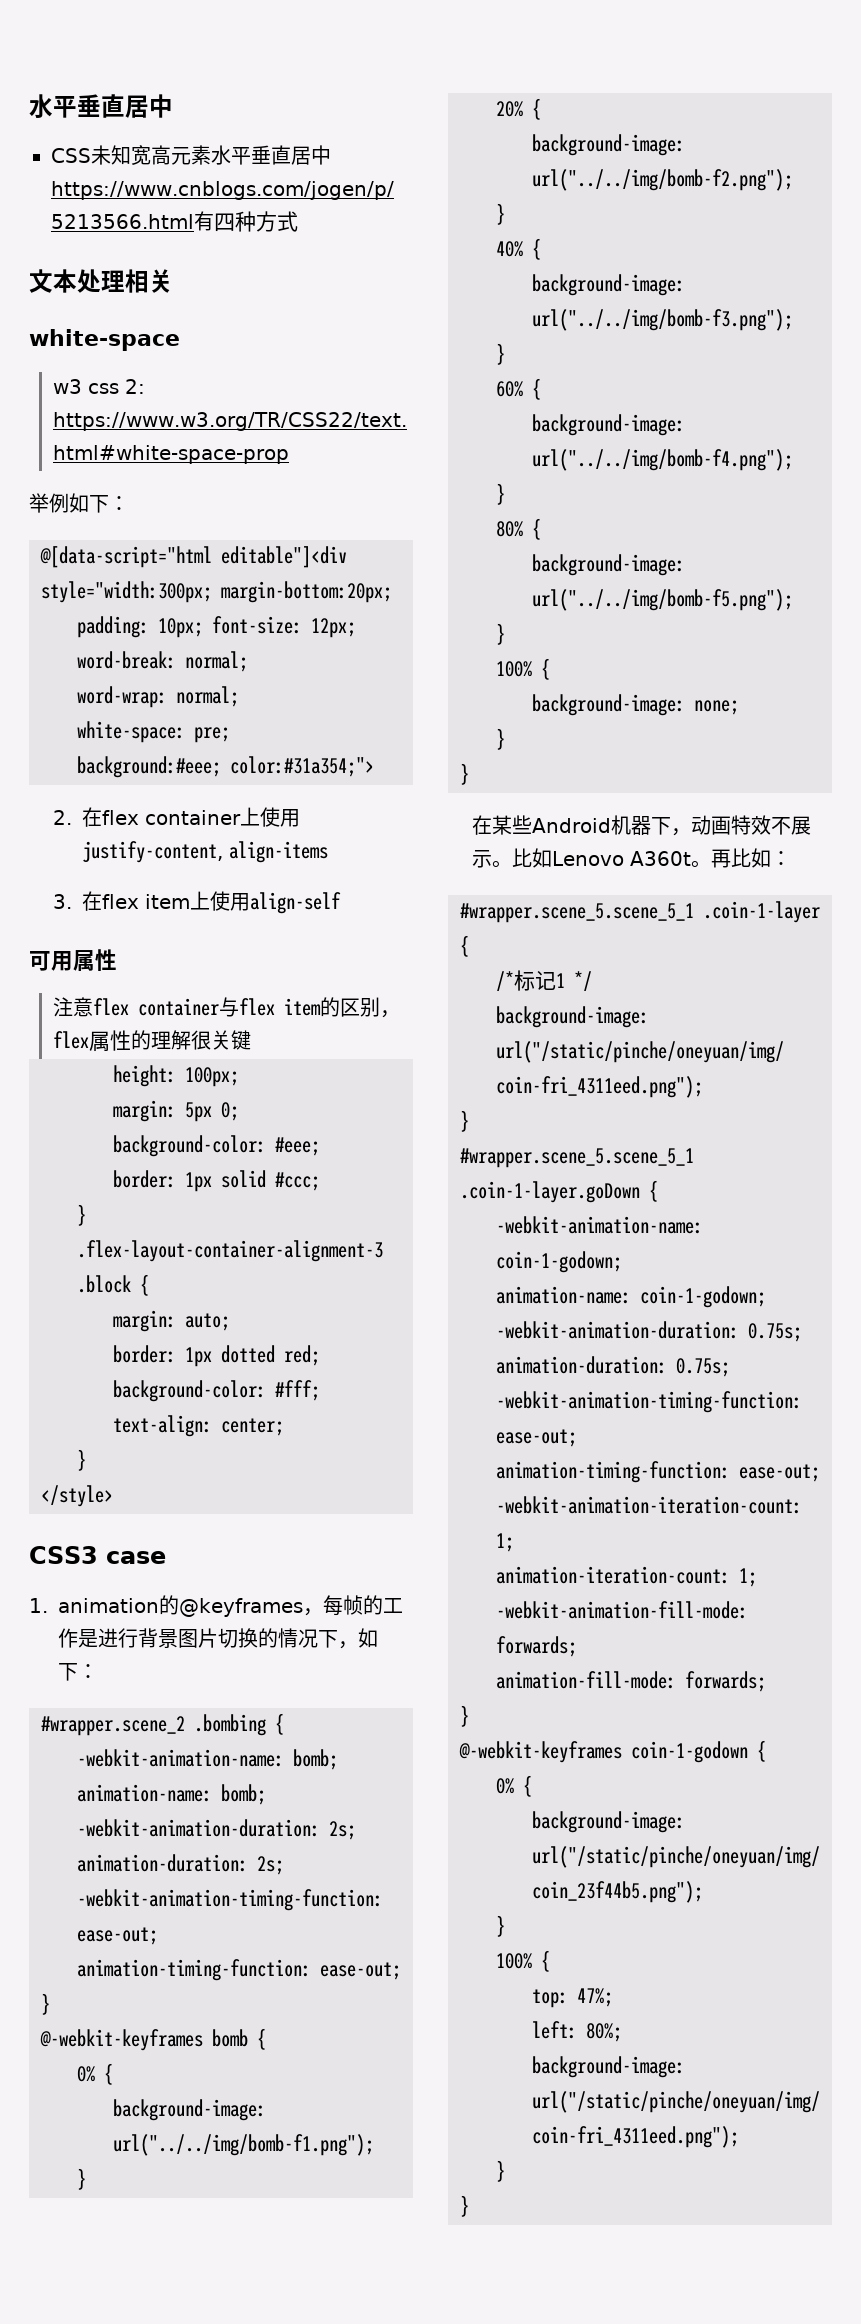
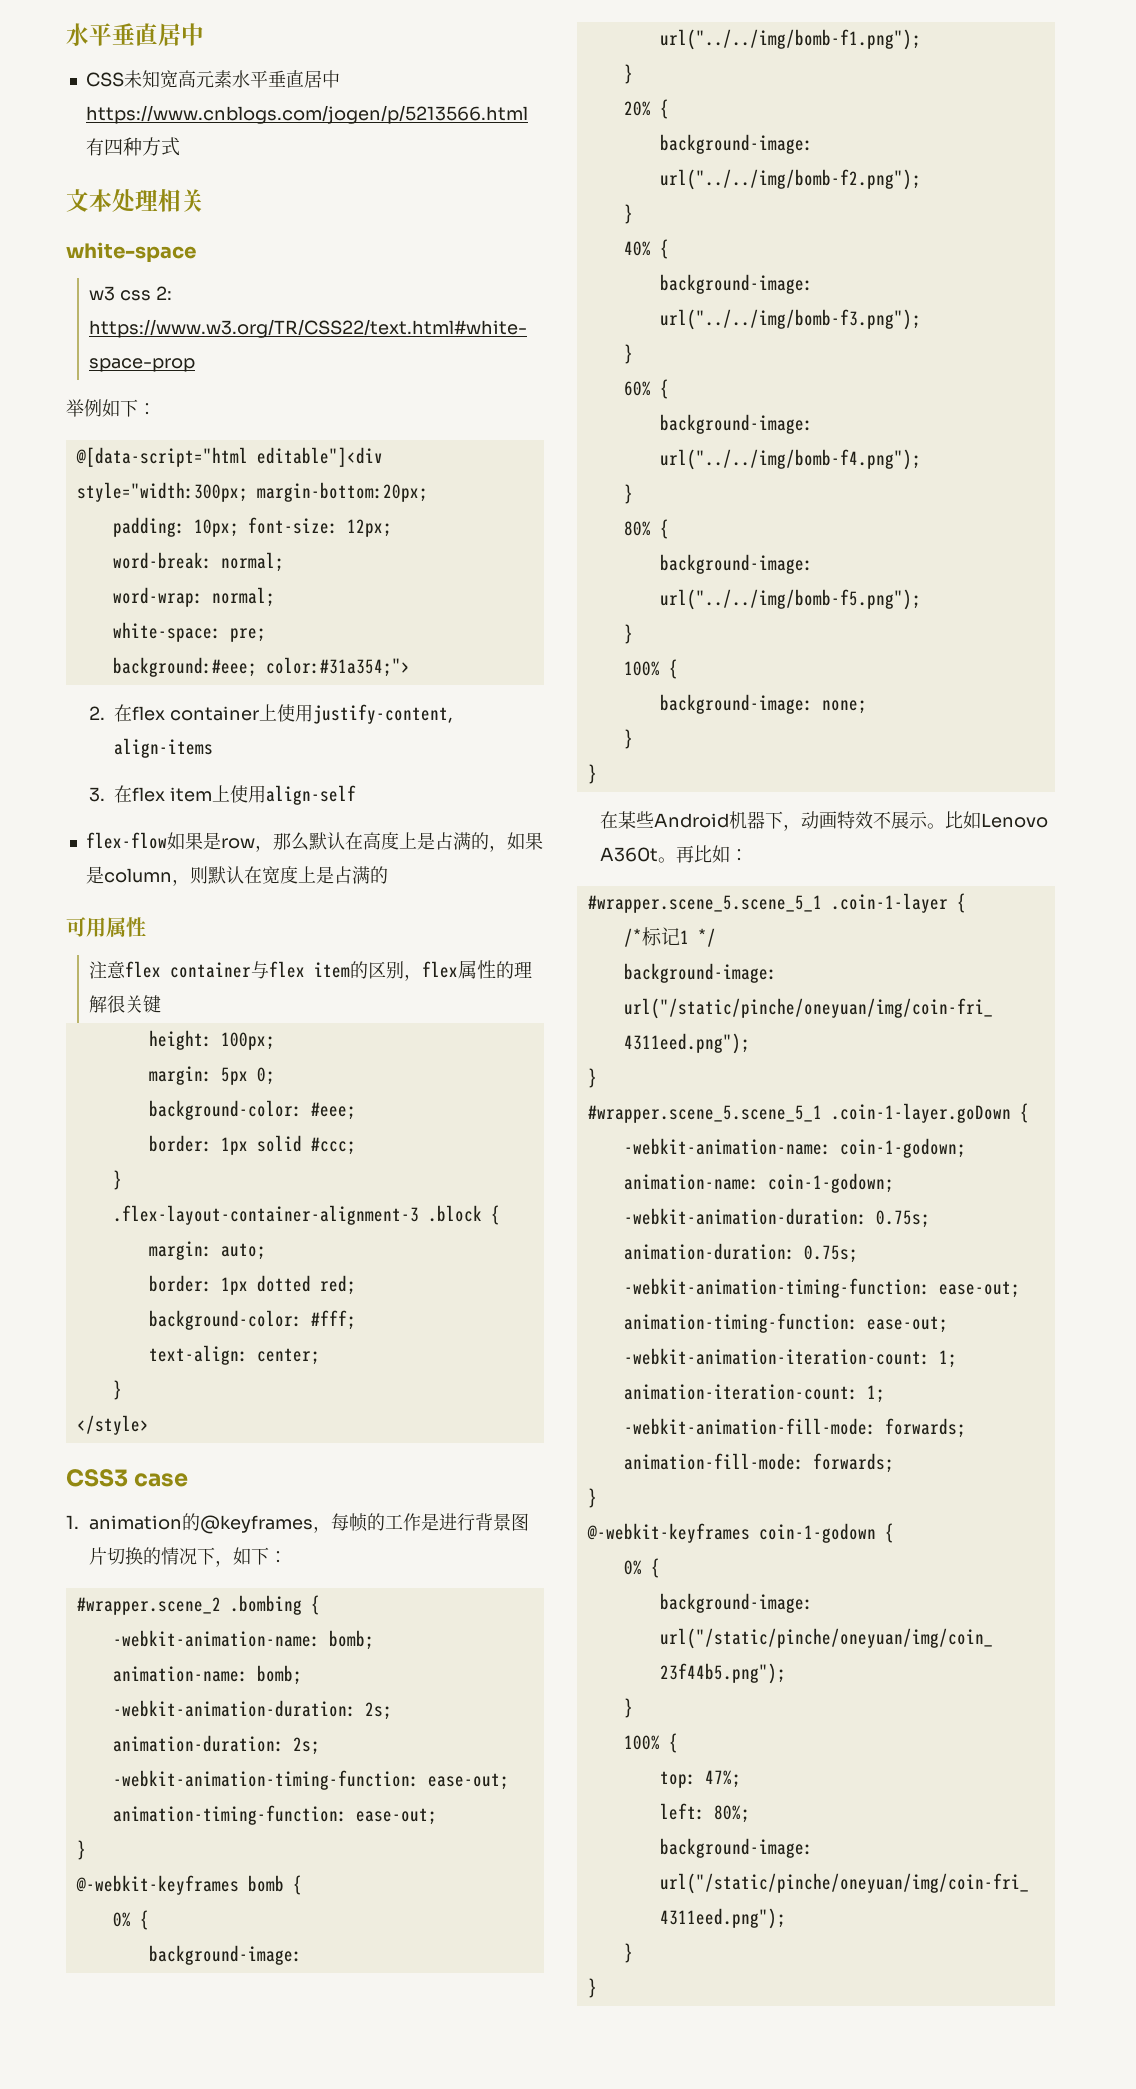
(342, 903) none -> [85,832,543,852] [85,866,388,886] // flex-flow如果是row，那么默认在高度上是占满的，如果是column，则默认在宽度上是占满的

